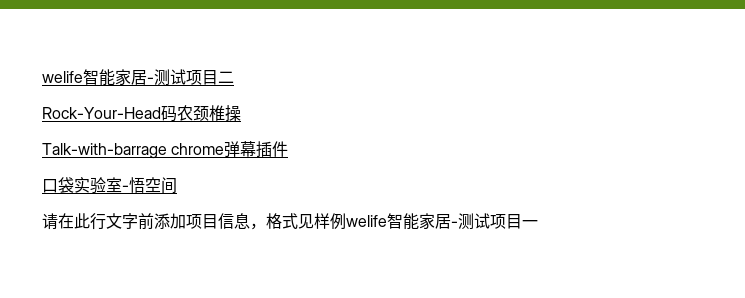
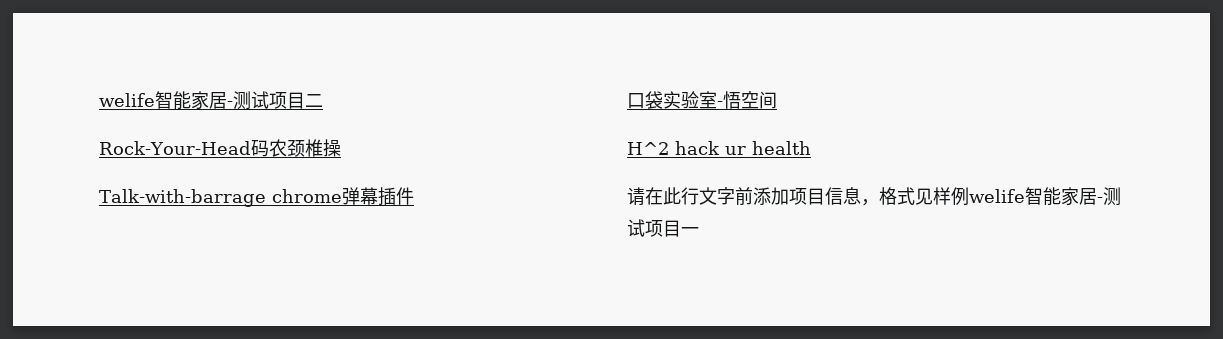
(177, 185) none -> [627,141,811,155] // H^2 hack ur health

